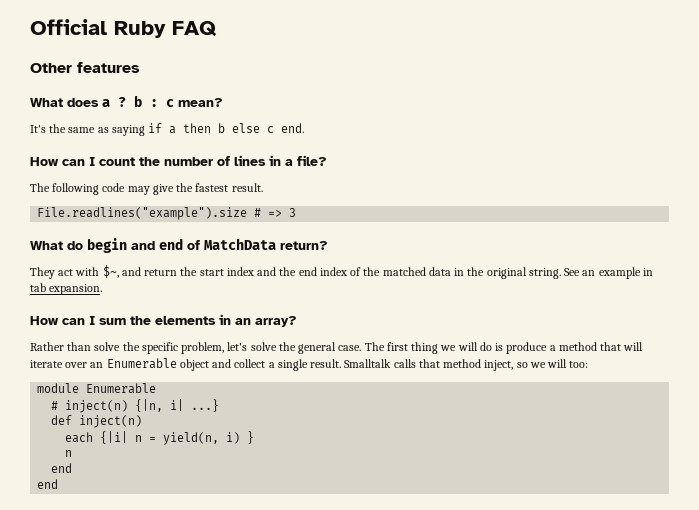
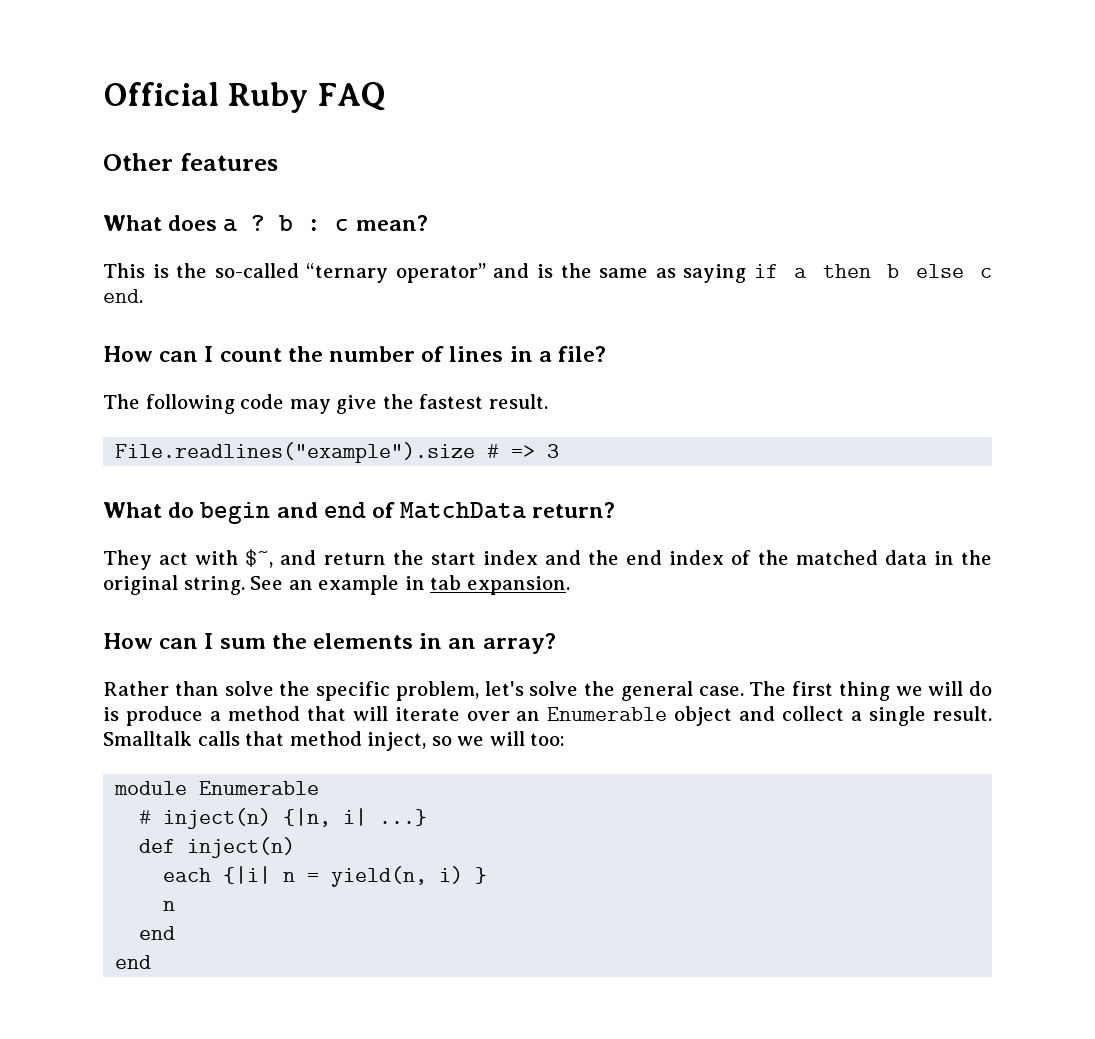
[30,125,46,133] It's -> [103,263,554,283] This is the so-called “ternary operator” and is

